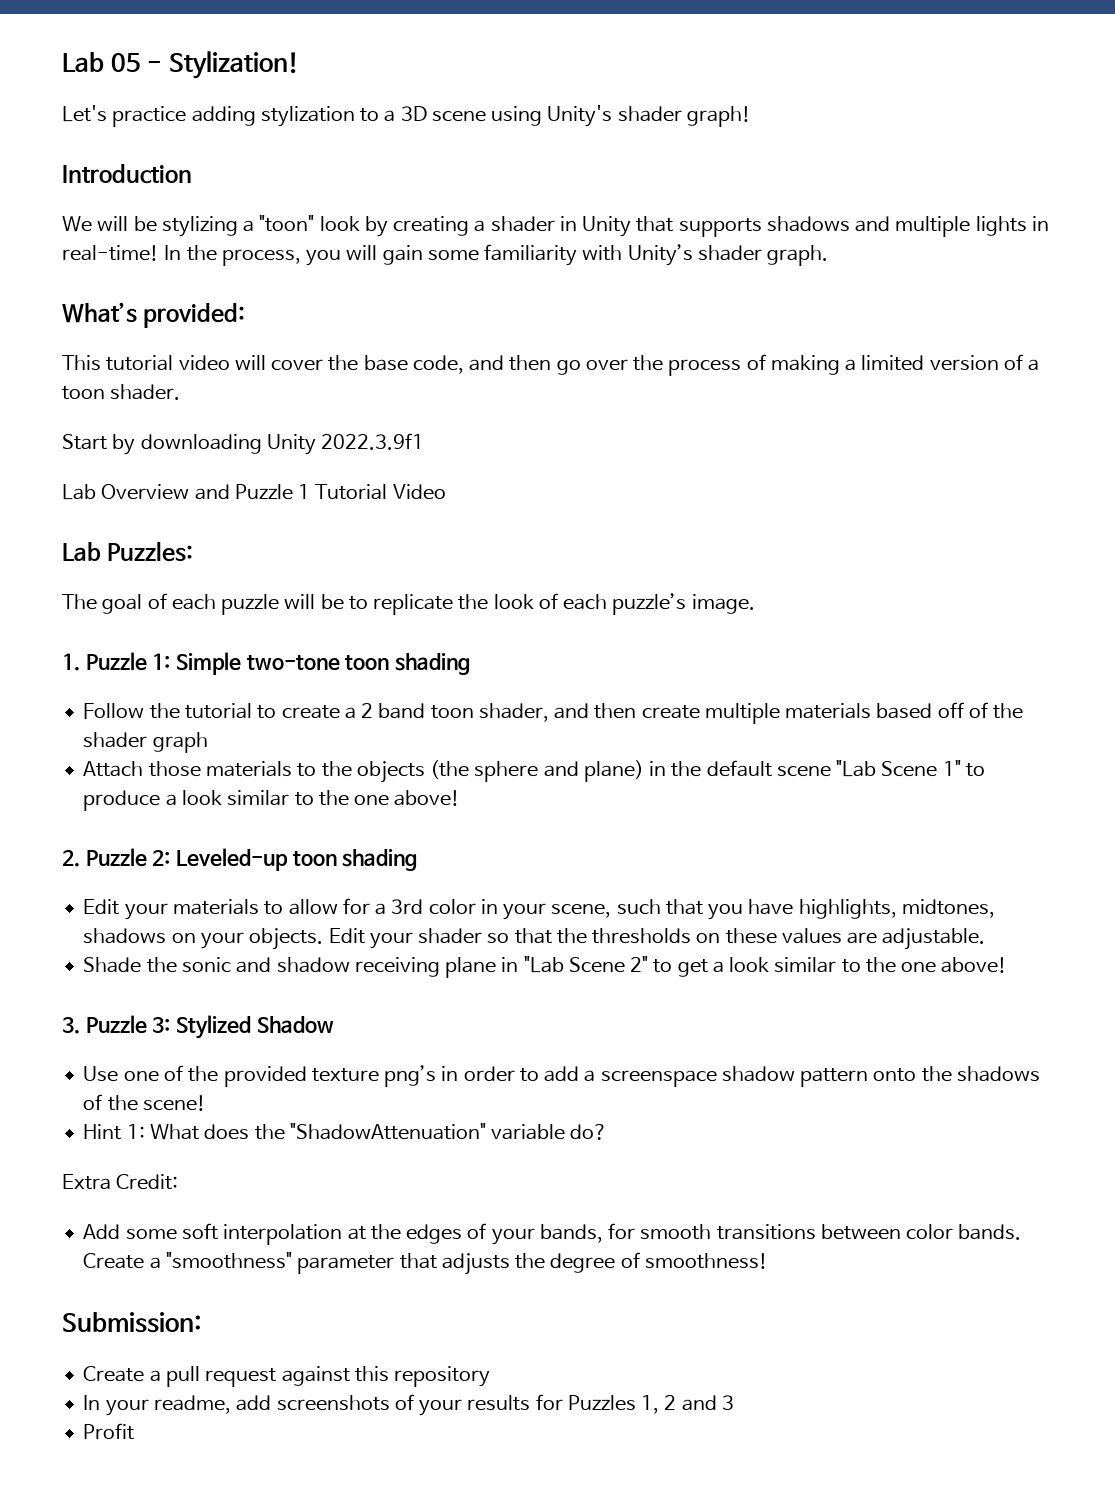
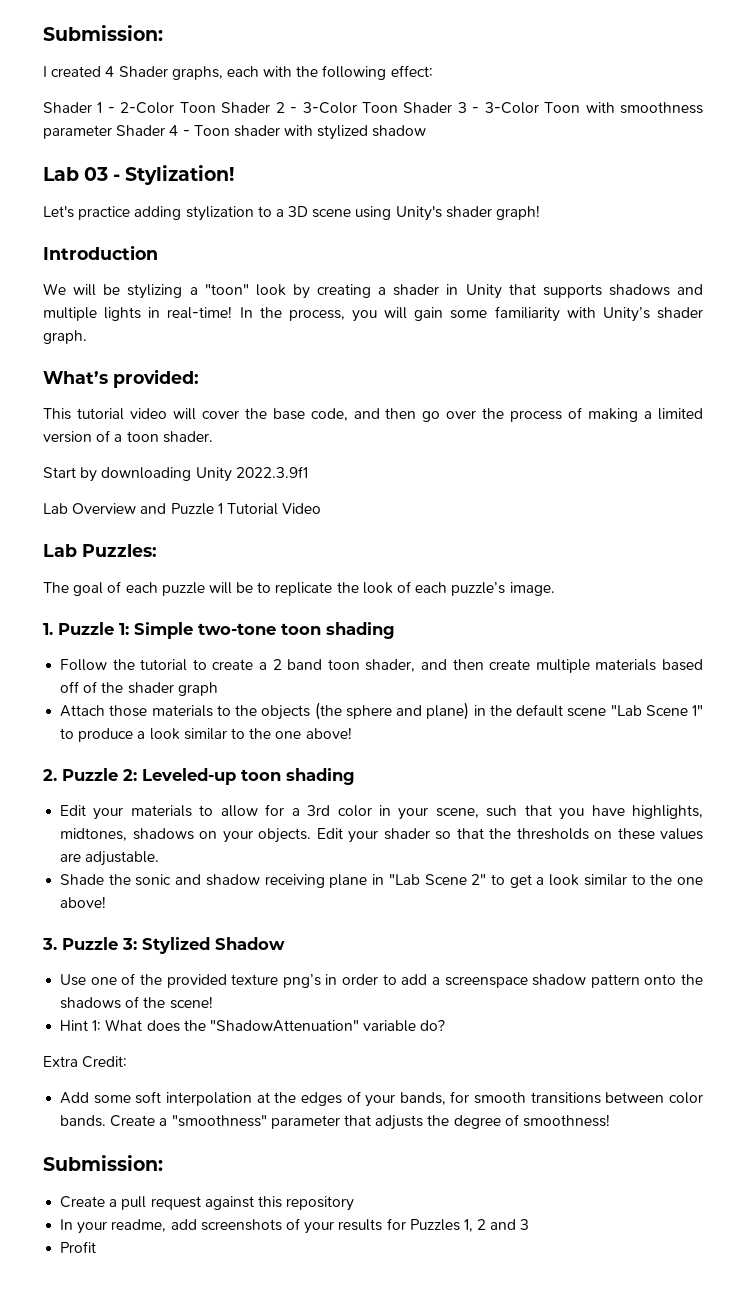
[62,52,141,72] Lab 05 -> [43,25,163,41] [43,65,433,80] [43,102,703,114] [43,125,427,140] [43,167,109,181] Submission: // I created 4 Shader graphs, each with the following effect: // Shader 1 - 2-Color Toon Shader 2 - 3-Color Toon Shader 3 - 3-Color Toon with smoothness parameter Shader 4 - Toon shader with stylized shadow // Lab 03

